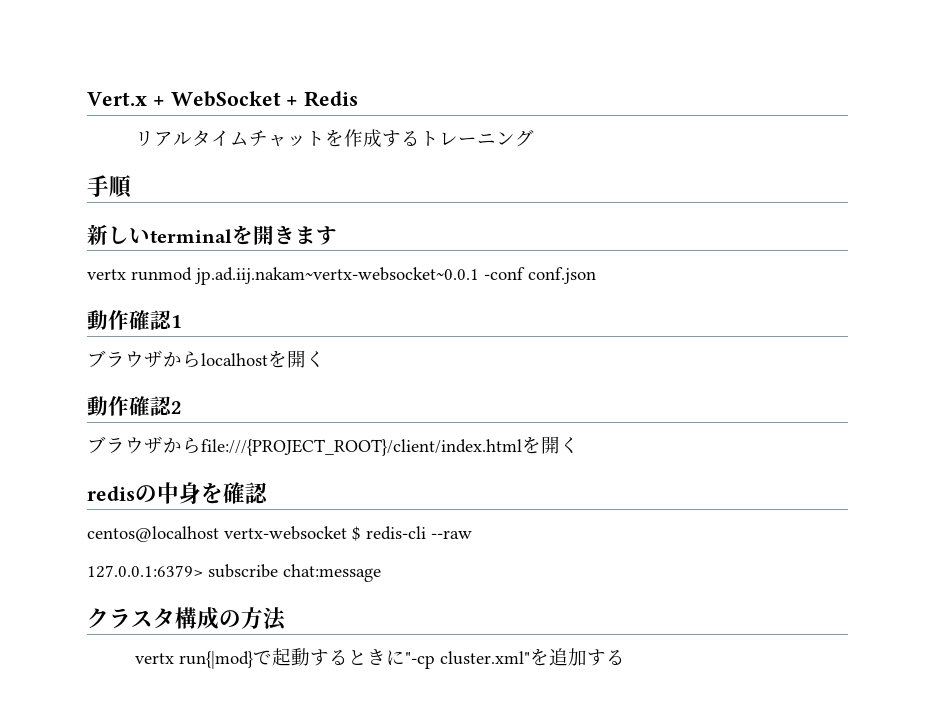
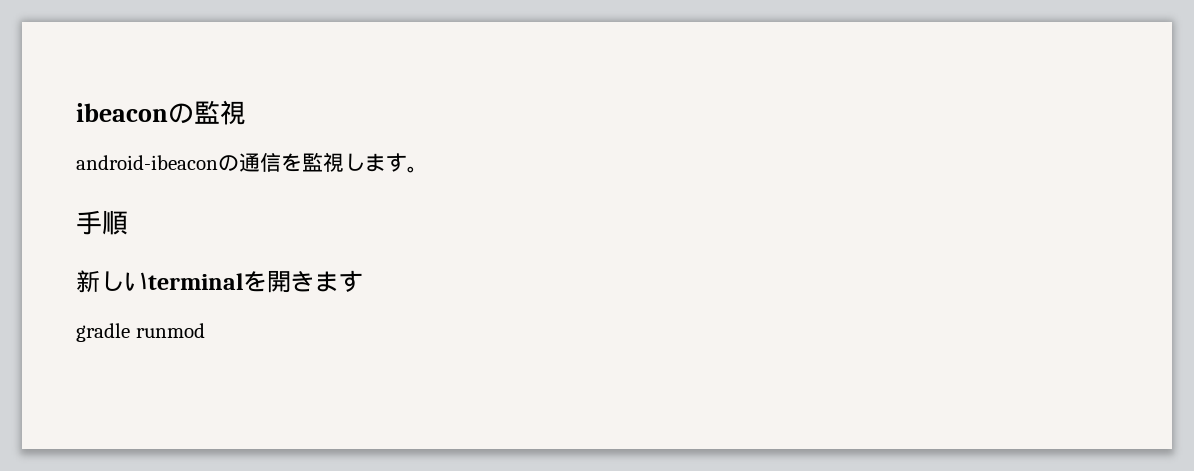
[87,91,359,107] [134,129,534,148] Vert.x + WebSocket + Redis // リアルタイムチャットを作成するトレーニング -> [76,100,246,125] [76,152,428,173] ibeaconの監視 // android-ibeaconの通信を監視します。
[87,267,596,285] [87,310,182,330] [87,350,325,368] [87,396,182,416] [87,436,579,456] [87,482,269,504] [87,526,472,542] [87,564,381,582] [87,607,287,631] [134,648,625,669] vertx runmod jp.ad.iij.nakam~vertx-websocket~0.0.1 -conf conf.json // 動作確認1 // ブラウザからlocalhostを開く // 動作確認2 // ブラウザからfile:///{PROJECT_ROOT}/client/index.htmlを開く // redisの中身を確認 // centos@localhost vertx-websocket $ redis-cli --raw // 127.0.0.1:6379> subscribe chat:message // クラスタ構成の方法 // vertx run{|mod}で起動するときに"-cp cluster.xml"を追加する -> [76,323,205,342] gradle runmod

